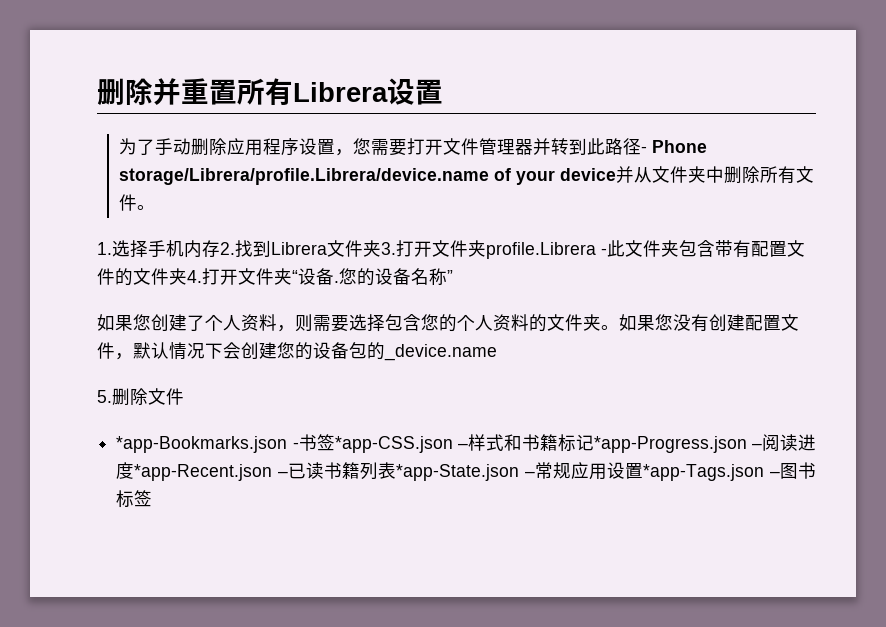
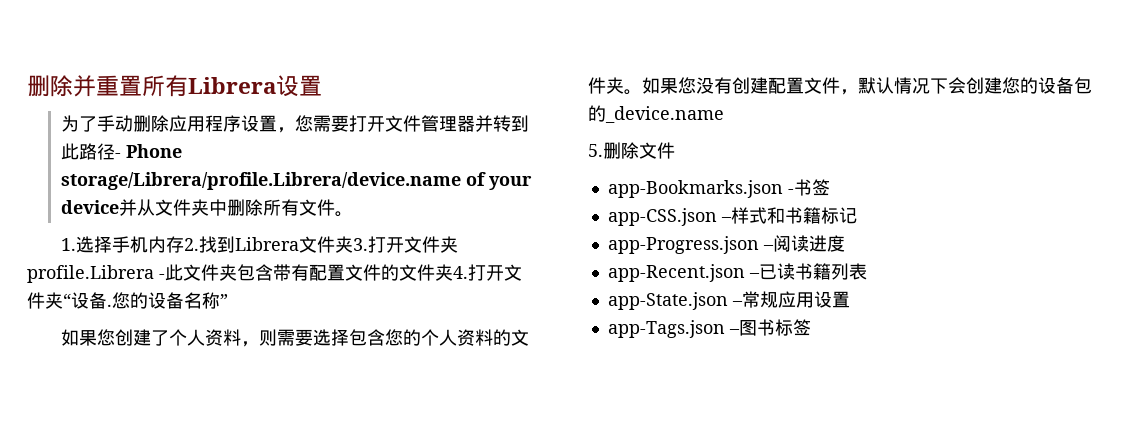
[116,436,288,453] *app-Bookmarks.json -> [607,180,783,198] app-Bookmarks.json
[334,436,453,453] *app-CSS.json -> [607,208,717,226] // app-CSS.json
[593,436,747,453] *app-Progress.json -> [607,236,759,254] // app-Progress.json
[134,464,273,481] *app-Recent.json -> [607,264,745,282] // app-Recent.json
[396,464,520,481] *app-State.json -> [607,292,728,310] // app-State.json
[643,464,765,481] *app-Tags.json -> [607,320,725,338] // app-Tags.json

